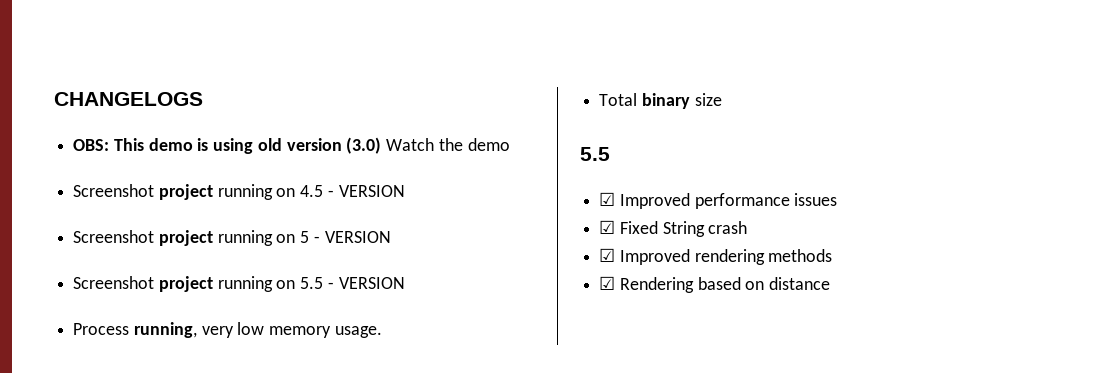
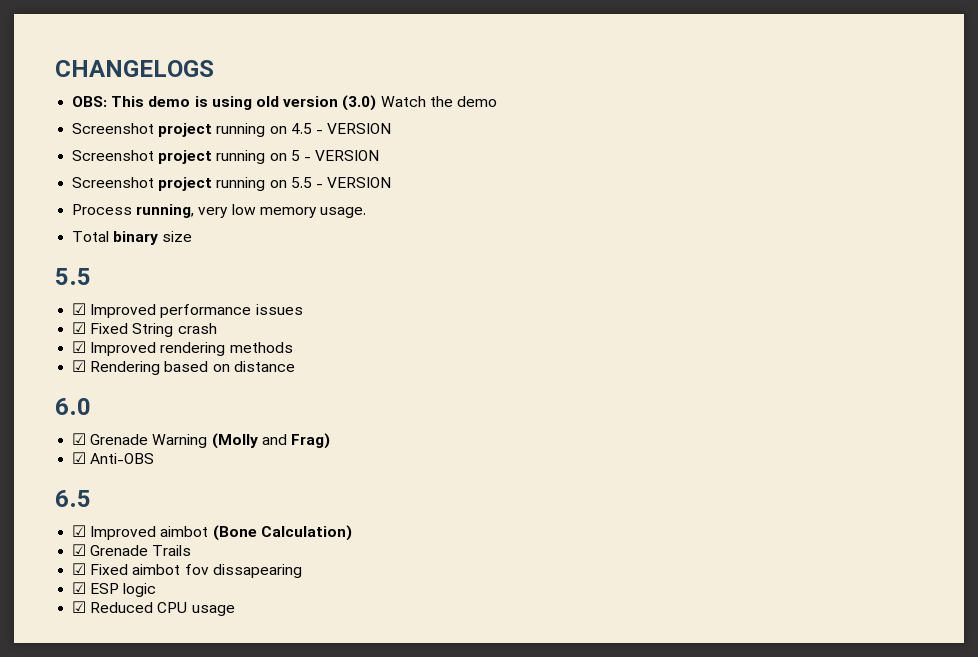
(831, 283) none -> [55,398,91,415] [72,433,330,449] [72,452,155,464] [55,490,91,507] [72,525,352,541] [72,544,192,556] [72,563,302,578] [72,582,157,597] [72,601,235,616] // 6.0 // ☑ Grenade Warning (Molly and Frag) // ☑ Anti-OBS // 6.5 // ☑ Improved aimbot (Bone Calculation) // ☑ Grenade Trails // ☑ Fixed aimbot fov dissapearing // ☑ ESP logic // ☑ Reduced CPU usage

